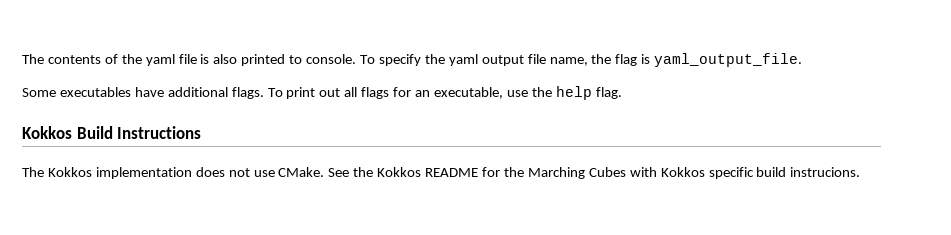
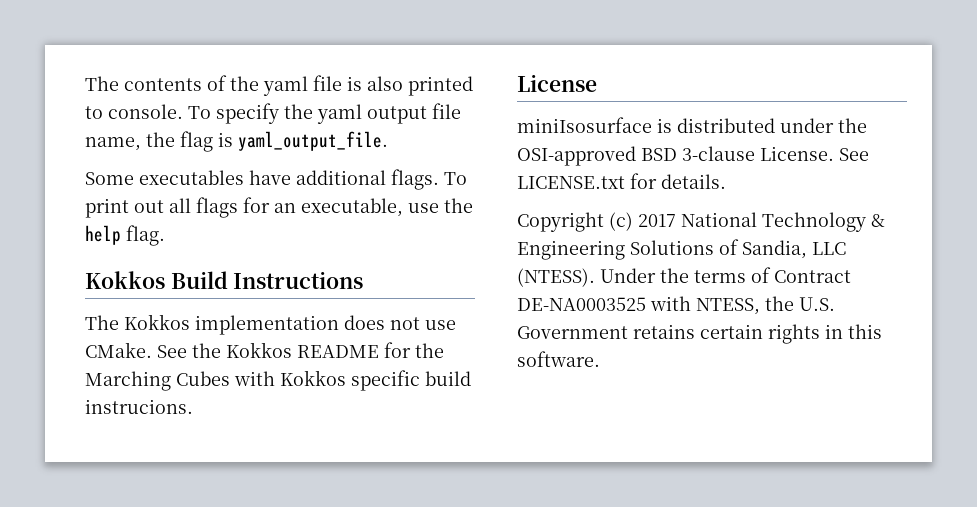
(861, 172) none -> [517,74,597,92] [517,117,867,133] [517,146,869,166] [517,173,726,189] [517,212,885,232] [517,239,846,260] [517,267,851,287] [517,296,835,315] [517,324,882,344] [517,351,600,367] // License // miniIsosurface is distributed under the OSI-approved BSD 3-clause License. See LICENSE.txt for details. // Copyright (c) 2017 National Technology & Engineering Solutions of Sandia, LLC (NTESS). Under the terms of Contract DE-NA0003525 with NTESS, the U.S. Government retains certain rights in this software.

